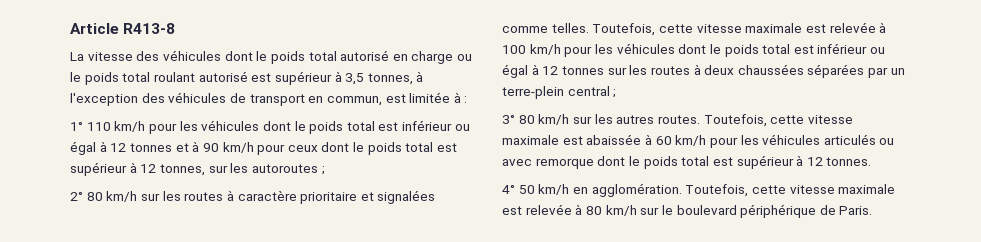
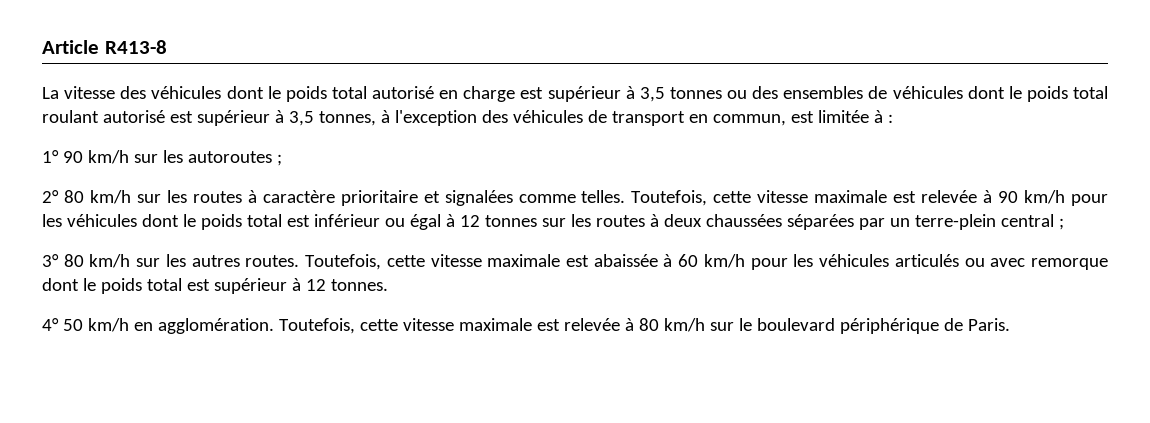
[457,54,473,61] ou -> [520,86,1005,102] est supérieur à 3,5 tonnes ou des ensembles de véhicules dont
[86,120,470,134] [70,141,458,155] [70,162,205,176] 110 km/h pour les véhicules dont le poids total est inférieur ou égal à 12 tonnes et à 90 km/h pour ceux dont le poids total est supérieur à 12 tonnes, -> [62,150,129,164] 90 km/h
[502,45,526,54] 100 -> [998,191,1019,203] 90

